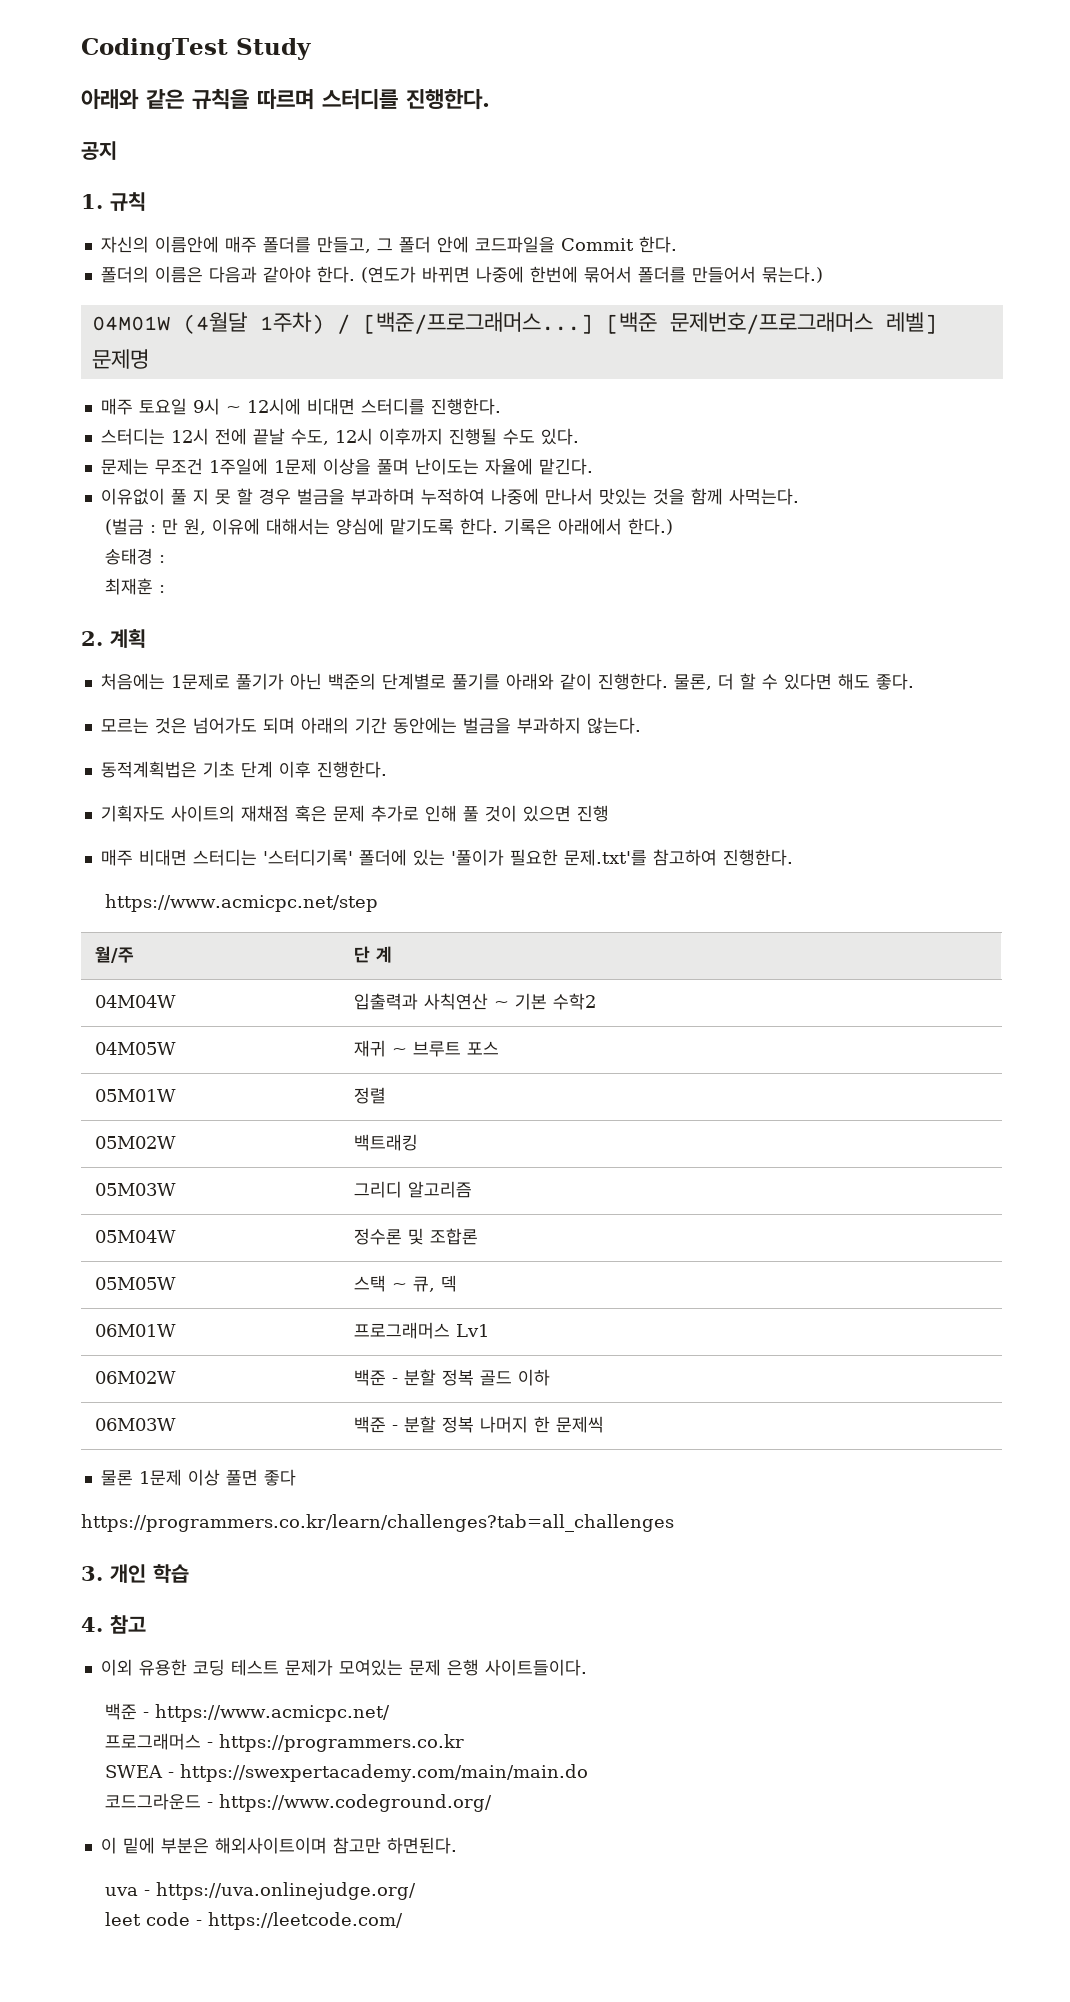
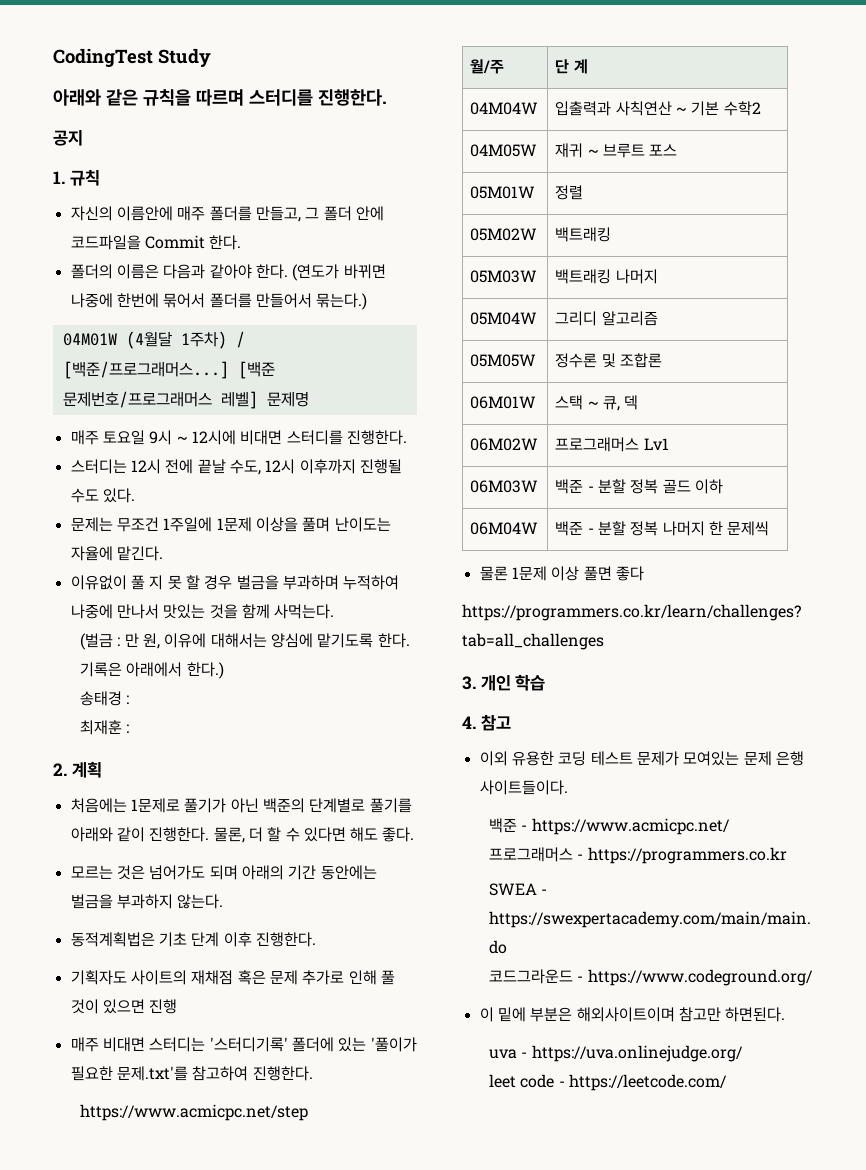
(176, 1189) none -> [555,269,658,284] [470,312,538,325] | 백트래킹 나머지 // 05M04W
[94,1230,176,1243] 05M04W -> [470,354,537,367] 05M05W
[94,1277,176,1290] 05M05W -> [470,396,537,409] 06M01W
[94,1324,176,1337] 06M01W -> [470,438,539,451] 06M02W
[94,1371,176,1384] 06M02W -> [470,480,539,493] 06M03W
[94,1418,176,1431] 06M03W -> [470,522,539,535] 06M04W

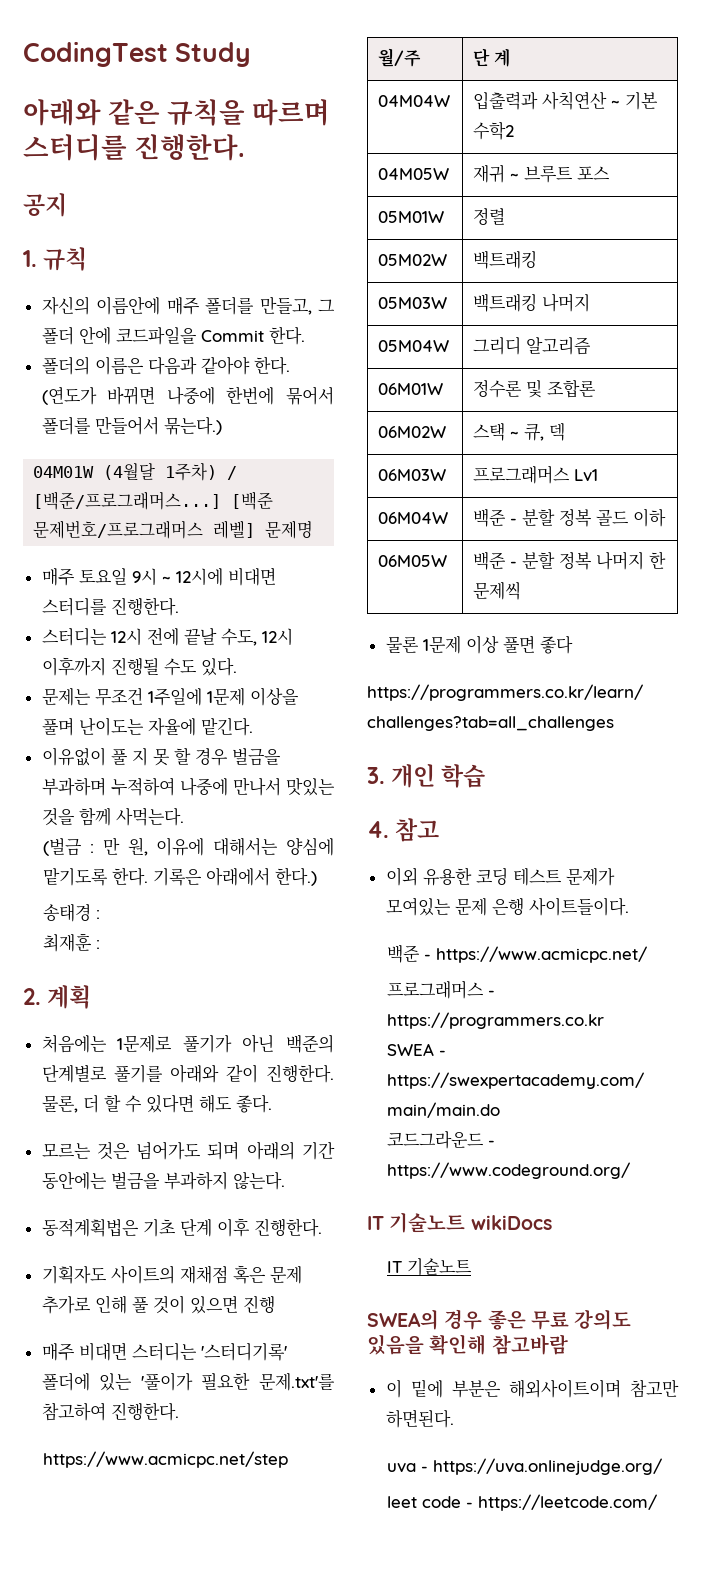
[470,354,537,367] 05M05W -> [378,383,444,395] 06M01W
[470,396,537,409] 06M01W -> [378,426,447,438] 06M02W
[470,438,539,451] 06M02W -> [378,469,447,481] 06M03W
[470,480,539,493] 06M03W -> [378,512,449,524] 06M04W
[470,522,539,535] 06M04W -> [378,555,448,567] 06M05W
(813, 977) none -> [367,1212,552,1233] [386,1258,472,1276] [367,1309,632,1330] [367,1334,568,1355] // IT 기술노트 wikiDocs // IT 기술노트 // SWEA의 경우 좋은 무료 강의도 있음을 확인해 참고바람

